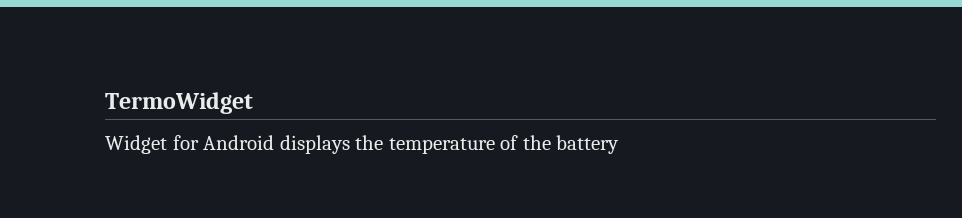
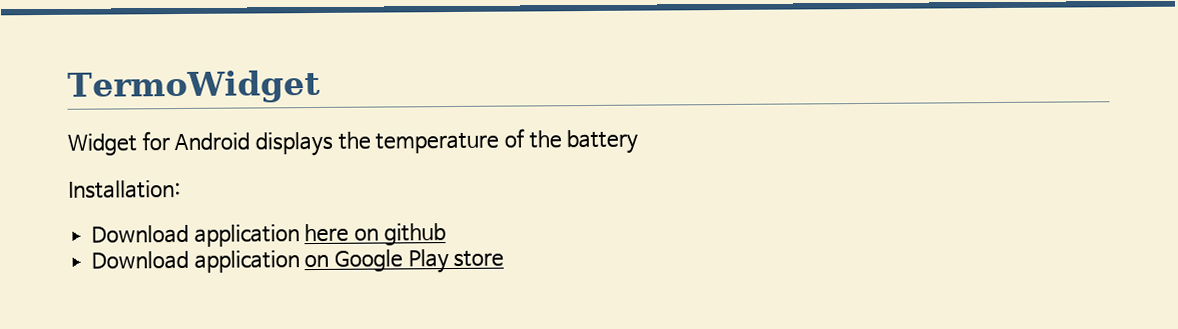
(620, 144) none -> [68,179,181,199] [91,223,446,247] [91,249,505,274] // Installation: // Download application here on github // Download application on Google Play store

